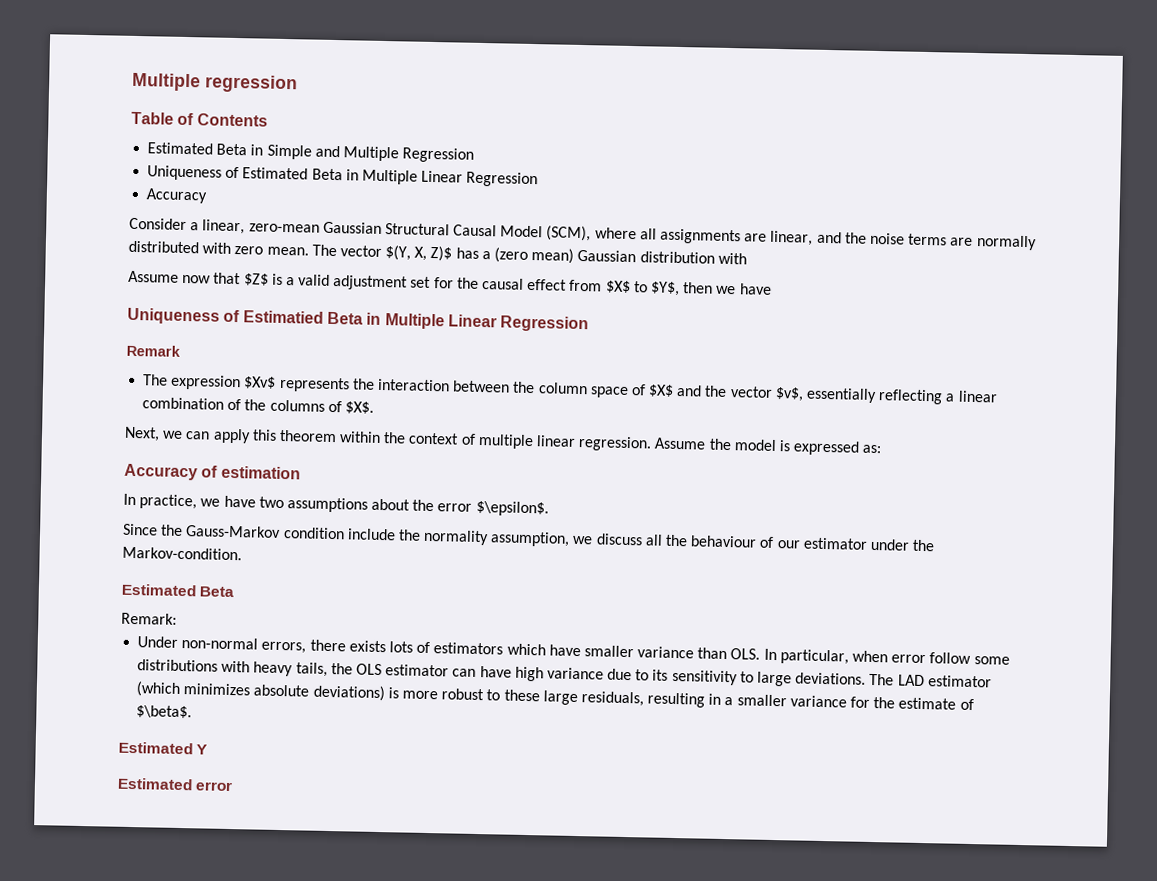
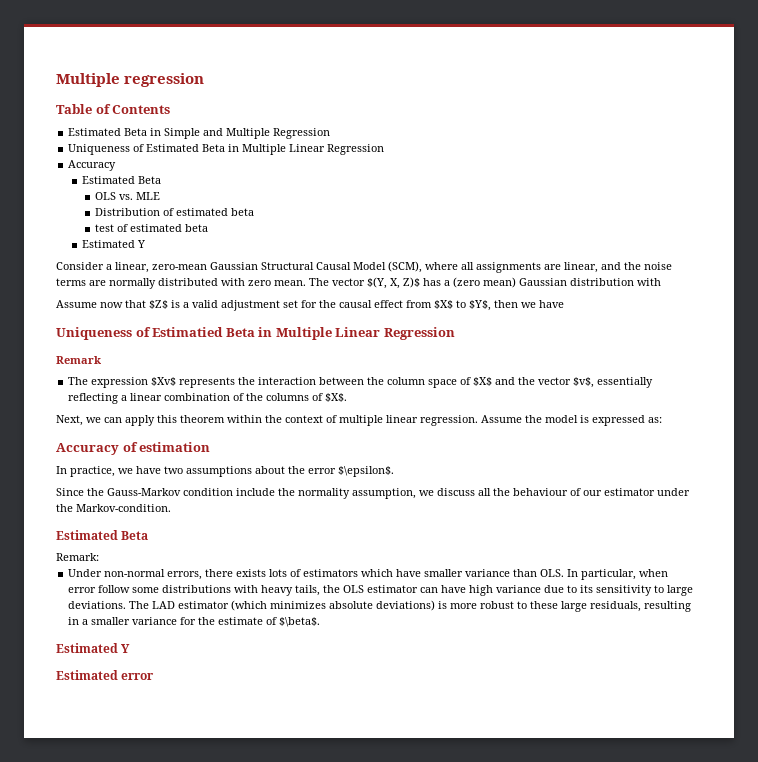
(209, 196) none -> [81,176,161,184] [94,192,160,200] [94,208,254,216] [94,224,208,232] [81,240,145,248] // Estimated Beta // OLS vs. MLE // Distribution of estimated beta // test of estimated beta // Estimated Y

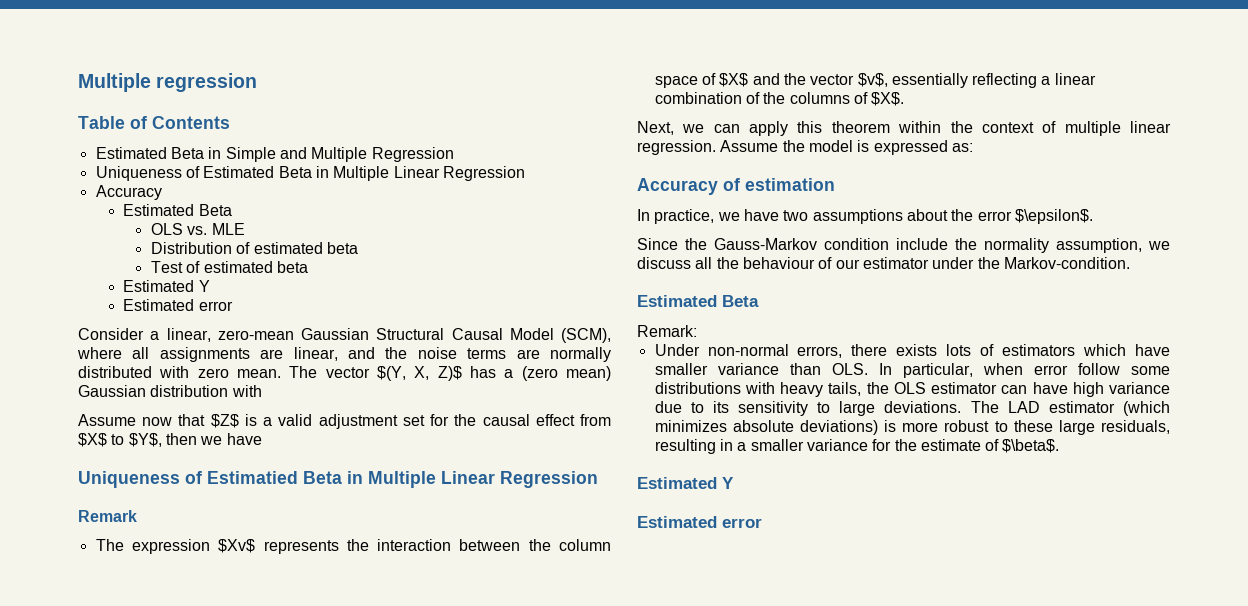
[94,224,114,232] test -> [150,261,183,273] Test
(145, 244) none -> [123,299,233,311] // Estimated error

